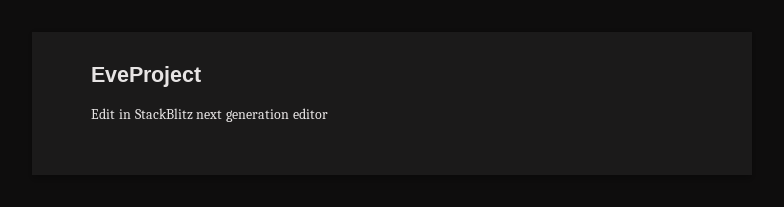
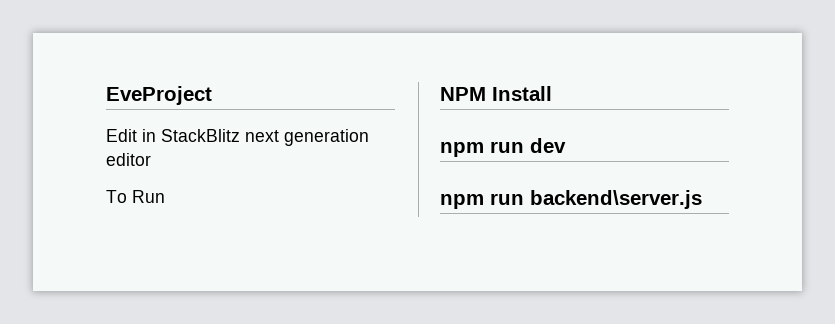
(328, 113) none -> [106,190,165,203] [440,86,552,101] [440,138,566,157] [440,190,702,209] // To Run // NPM Install // npm run dev // npm run backend\server.js

